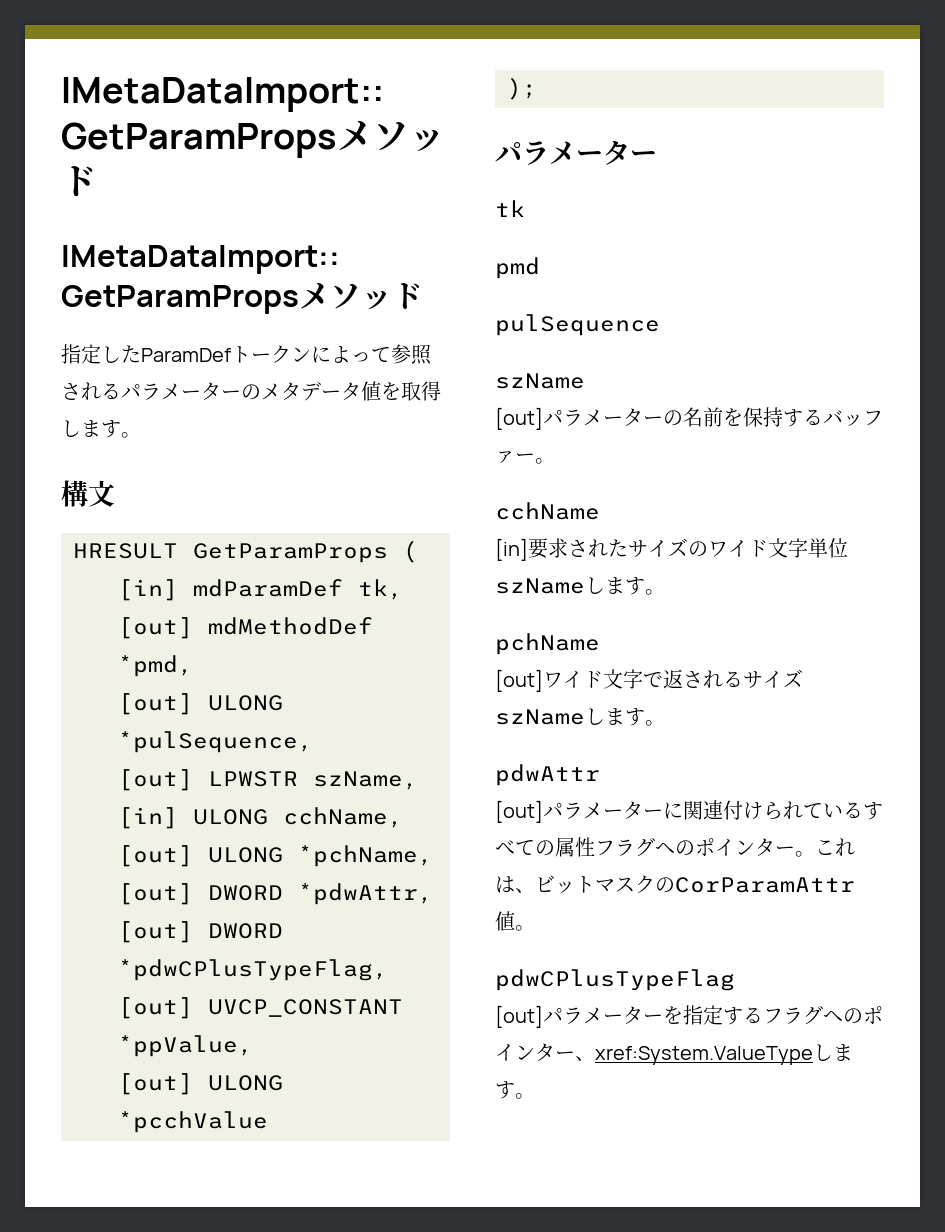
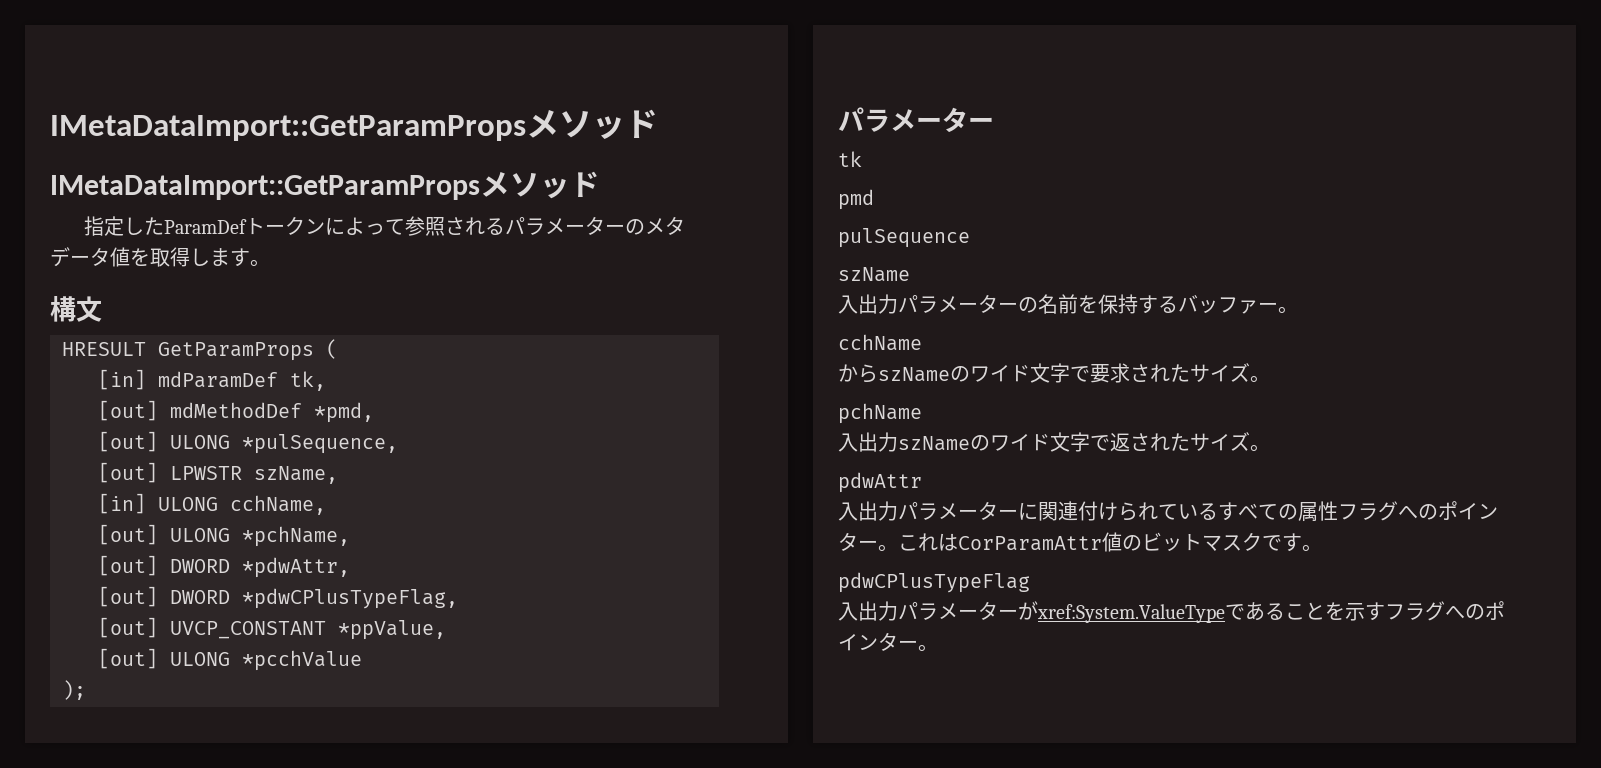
[495,407,543,430] [out] -> [838,294,898,314] 入出力
[495,538,848,561] [495,577,645,595] [in]要求されたサイズのワイド文字単位szNameします -> [838,363,1250,383] からszNameのワイド文字で要求されたサイズ
[495,669,543,692] [out] -> [838,432,990,452] 入出力szNameの
[723,669,803,688] [495,708,645,726] るサイズszNameします -> [1170,432,1250,451] たサイズ
[495,800,543,823] [out] -> [838,501,898,521] 入出力
[515,888,535,893] 、 -> [958,532,1142,552] CorParamAttr値の
[655,877,855,893] [495,911,515,931] のCorParamAttr値 -> [1262,533,1302,552] です
[495,1005,883,1028] [495,1043,853,1065] [495,1081,515,1099] [out]パラメーターを指定するフラグへのポインター、xref:System.ValueTypeします -> [838,601,1505,623] [838,632,918,651] 入出力パラメーターがxref:System.ValueTypeであることを示すフラグへのポインター

